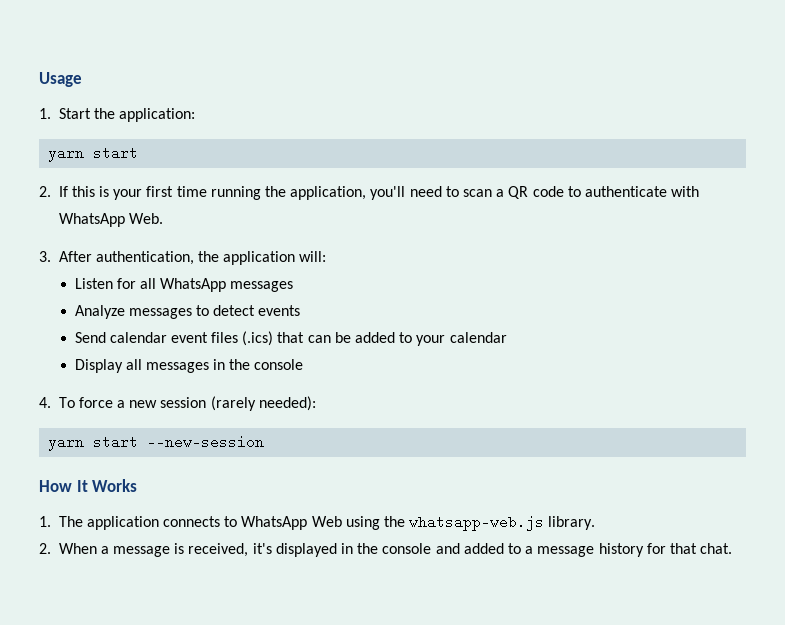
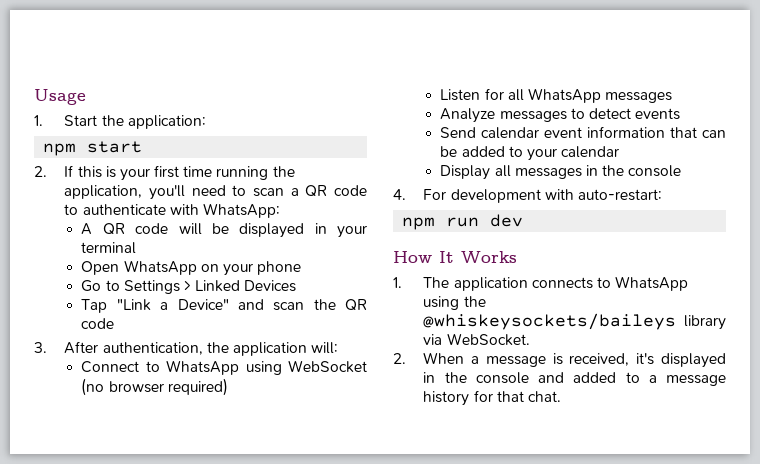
[48,146,85,162] yarn -> [43,143,77,156] npm
[58,213,163,227] WhatsApp Web. -> [202,203,280,218] [81,223,367,238] [81,242,137,254] [81,260,302,276] [81,280,297,294] [81,299,367,313] [81,318,115,329] WhatsApp: // A QR code will be displayed in your terminal // Open WhatsApp on your phone // Go to Settings > Linked Devices // Tap "Link a Device" and scan the QR code
(327, 256) none -> [81,360,367,375] [81,378,228,396] // Connect to WhatsApp using WebSocket (no browser required)
[211,331,274,346] files (.ics) -> [587,126,666,138] information
[58,396,316,411] [48,435,265,451] To force a new session (rarely needed): // yarn start --new-session -> [423,189,662,203] [402,214,524,230] For development with auto-restart: // npm run dev
[311,516,342,527] Web -> (689, 283) none
[409,515,596,531] whatsapp-web.js library. -> [423,313,726,330] [423,333,530,346] @whiskeysockets/baileys library via WebSocket.

